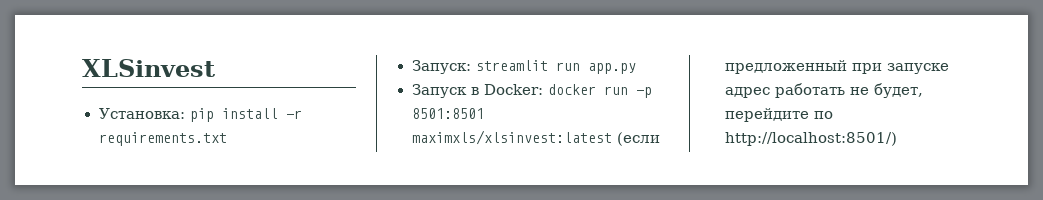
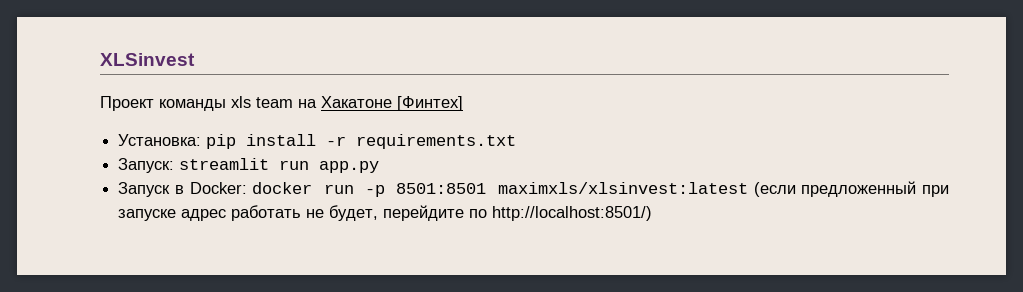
(215, 68) none -> [100,96,463,111] // Проект команды xls team на Хакатоне [Финтех]

